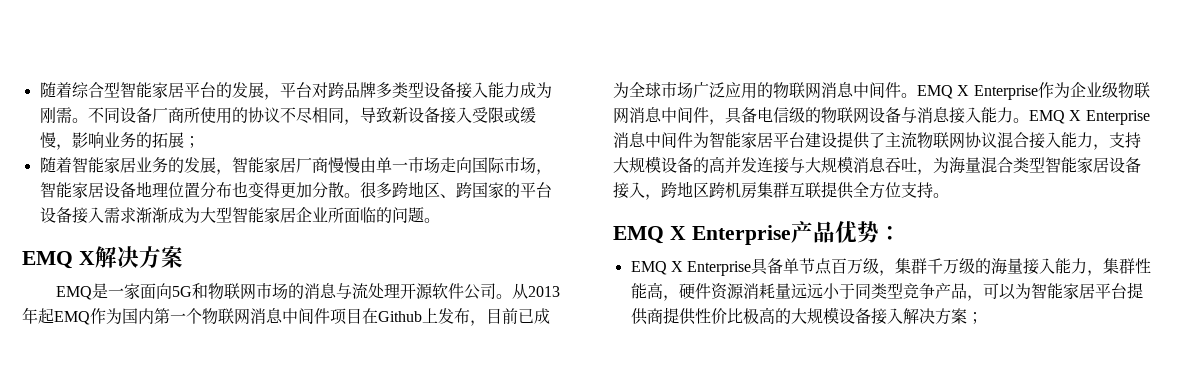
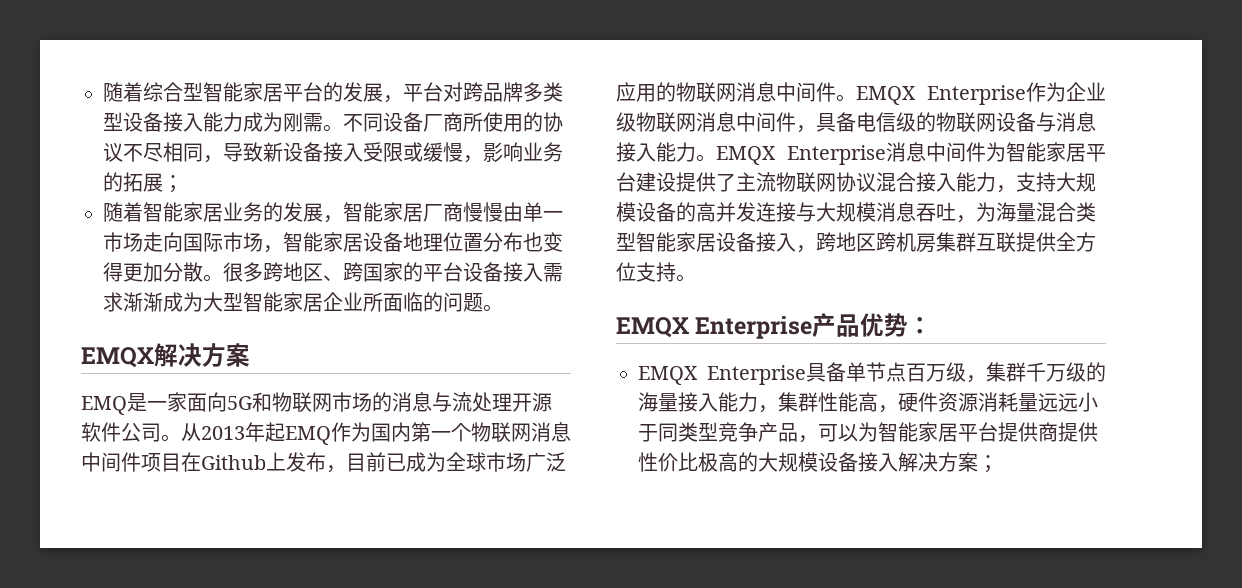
[22,251,95,269] EMQ X -> [81,347,154,368] EMQX
[917,85,970,99] EMQ X -> [856,86,916,105] EMQX
[1029,110,1082,124] EMQ X -> [716,146,776,165] EMQX
[613,226,686,244] EMQ X -> [616,317,689,338] EMQX
[630,261,683,275] EMQ X -> [638,366,698,385] EMQX

